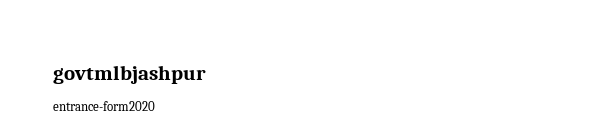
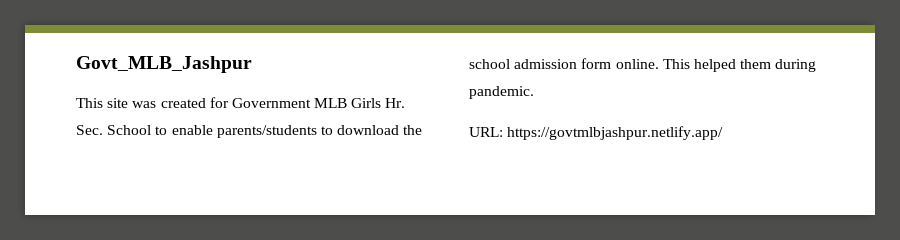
[53,65,206,84] [53,101,155,111] govtmlbjashpur // entrance-form2020 -> [76,56,252,73] [76,97,406,108] [76,125,423,138] [469,58,817,72] [469,86,534,99] [469,126,724,140] Govt_MLB_Jashpur // This site was created for Government MLB Girls Hr. Sec. School to enable parents/students to download the school admission form online. This helped them during pandemic. // URL: https://govtmlbjashpur.netlify.app/

